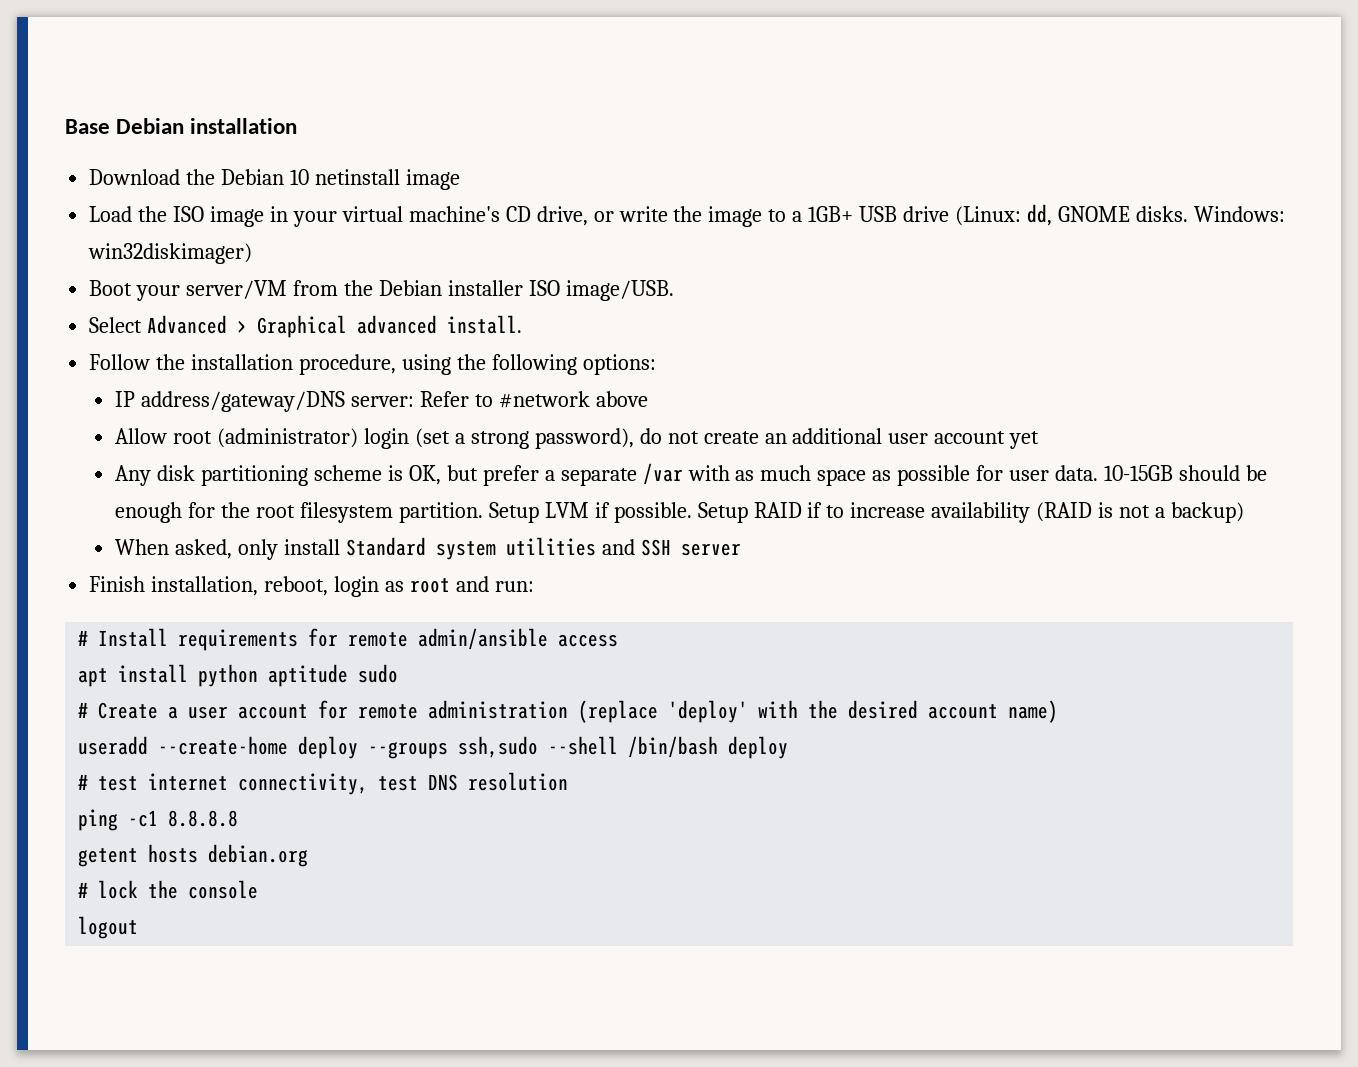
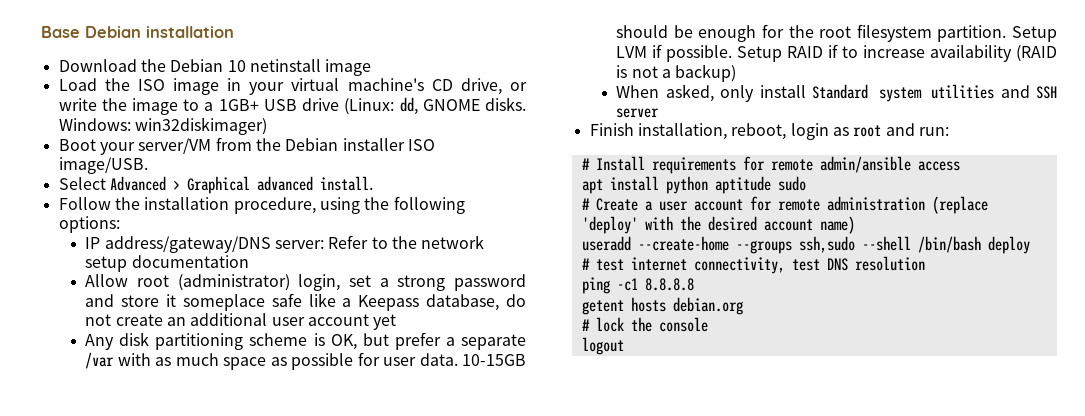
[498,391,648,408] #network above -> [391,235,485,249] [85,255,249,272] the network setup documentation
[364,428,634,449] login (set a strong password), -> [298,274,527,291] [85,293,500,311] login, set a strong password and store it someplace safe like a Keepass database,
[298,736,359,759] deploy -> (729, 243) none

